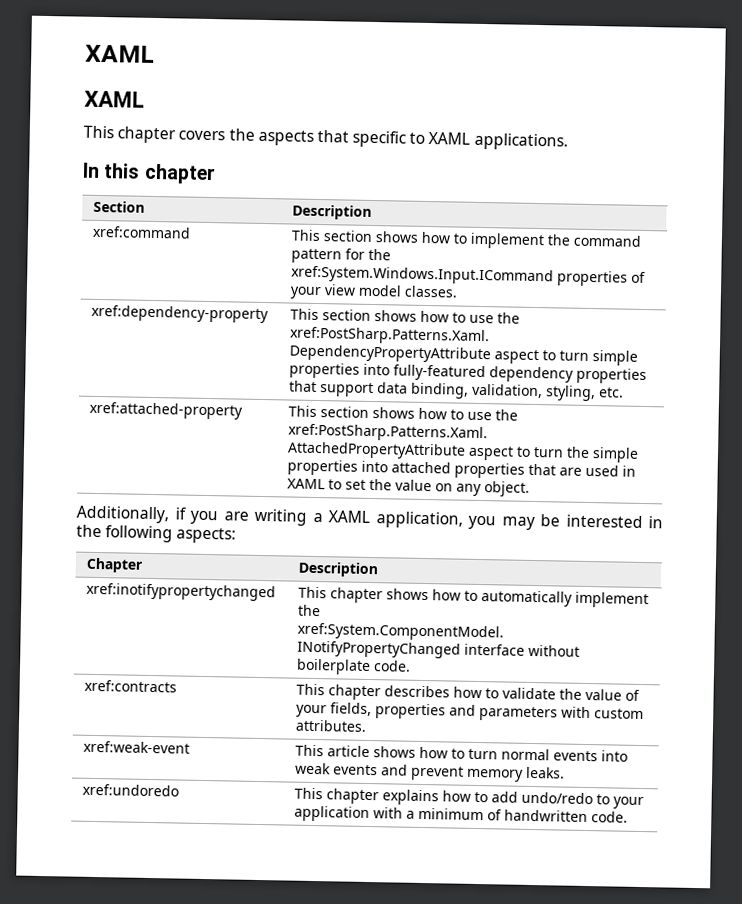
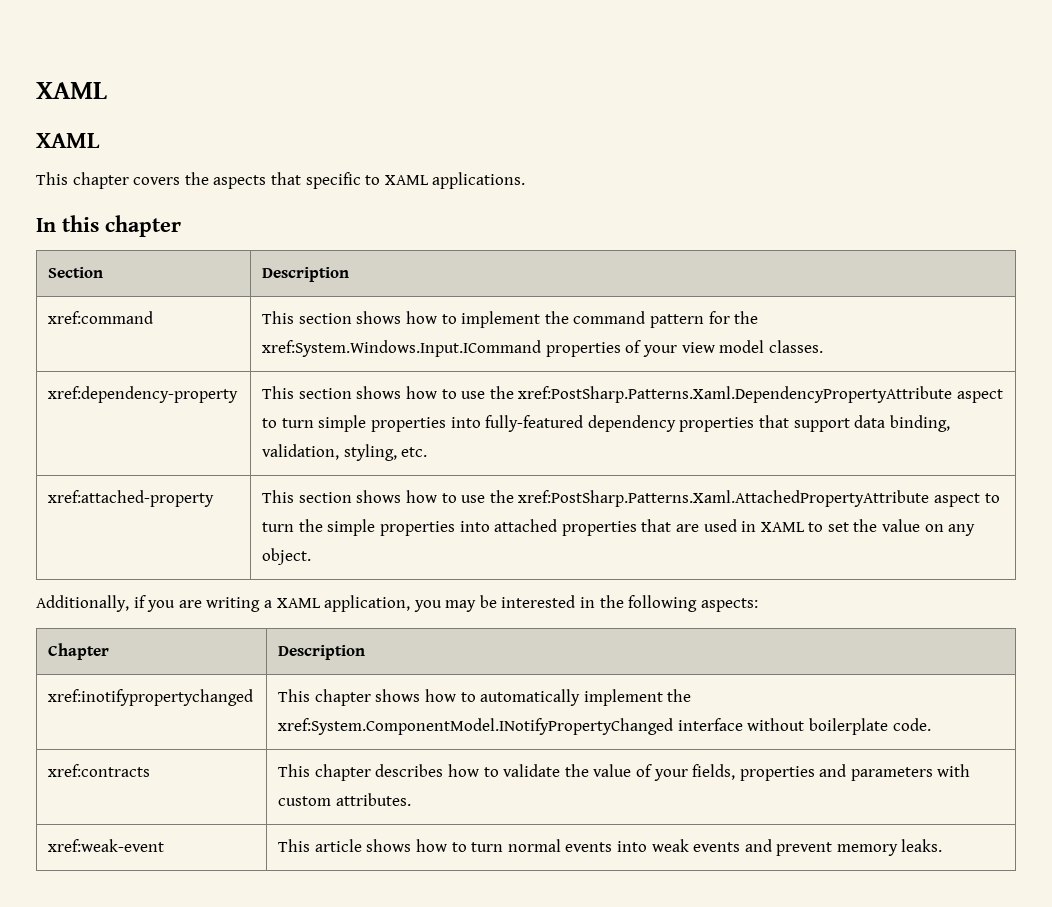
[82,783,180,797] [294,787,645,810] [294,805,629,823] // xref:undoredo | This chapter explains how to add undo/redo to your application with a minimum of handwritten code. -> (943, 845) none

